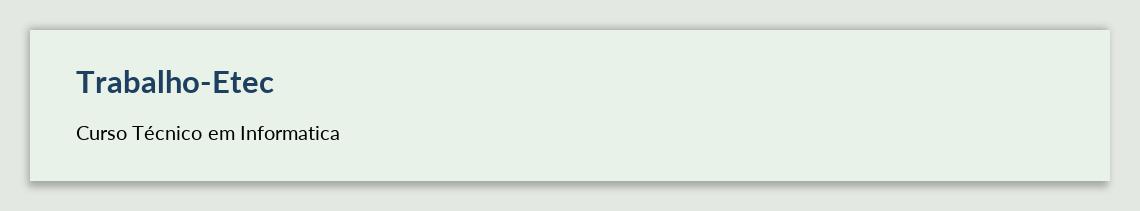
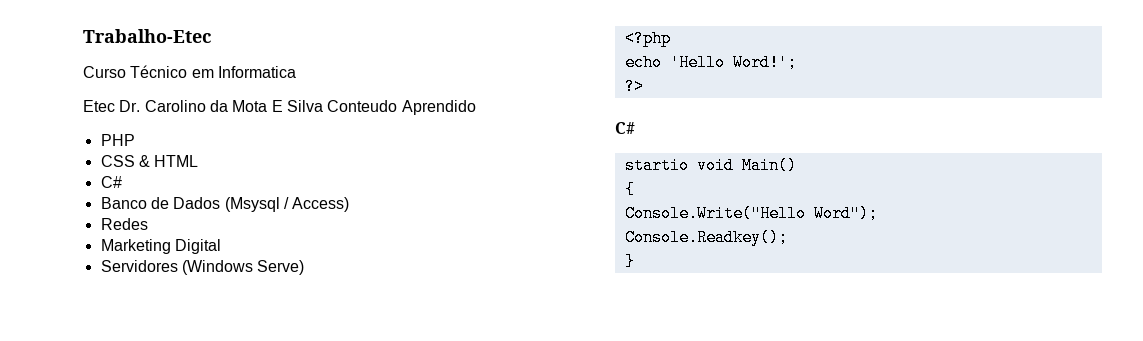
(340, 133) none -> [83,100,476,115] [100,134,135,146] [100,155,199,167] [100,176,122,188] [100,197,350,212] [100,218,148,230] [100,239,221,254] [100,260,305,275] [624,30,671,47] [624,54,797,71] [624,78,644,95] [615,122,635,134] [624,157,797,174] [624,181,635,198] [624,205,878,222] [624,229,788,246] [624,253,635,270] // Etec Dr. Carolino da Mota E Silva Conteudo Aprendido // PHP // CSS & HTML // C# // Banco de Dados (Msysql / Access) // Redes // Marketing Digital // Servidores (Windows Serve) // <?php // echo 'Hello Word!'; // ?> // C# // startio void Main() // { // Console.Write("Hello Word"); // Console.Readkey(); // }

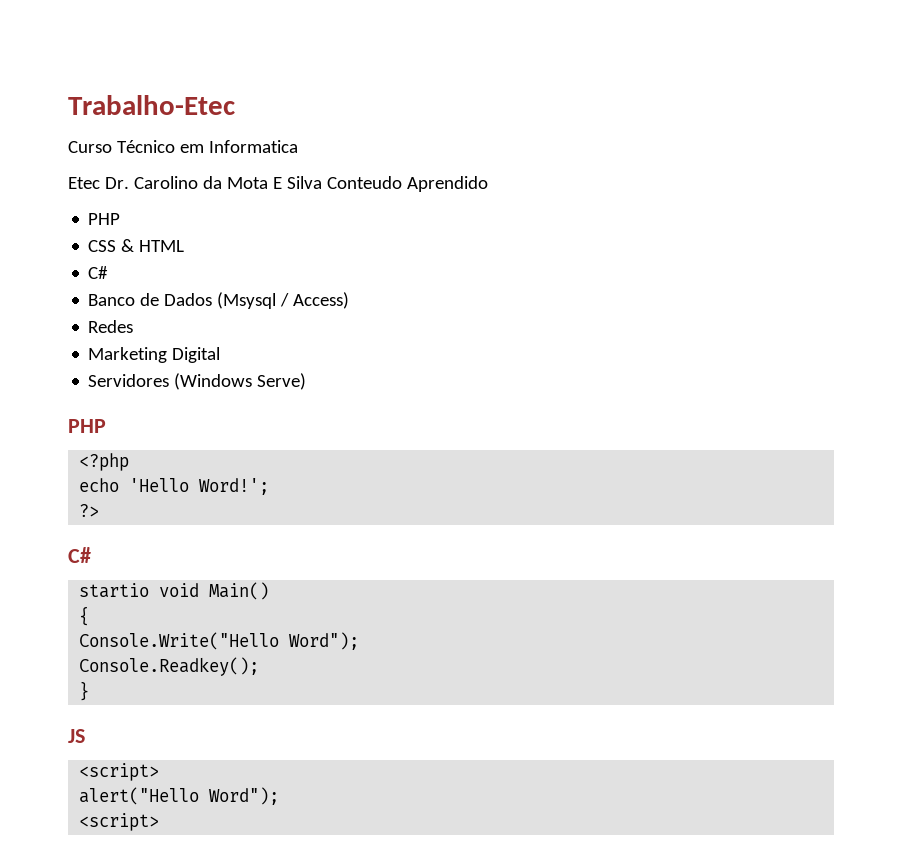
(305, 267) none -> [68,419,106,433] // PHP
(635, 261) none -> [68,729,85,743] [79,763,160,781] [79,787,280,805] [79,813,160,831] // JS // <script> // alert("Hello Word"); // <script>

